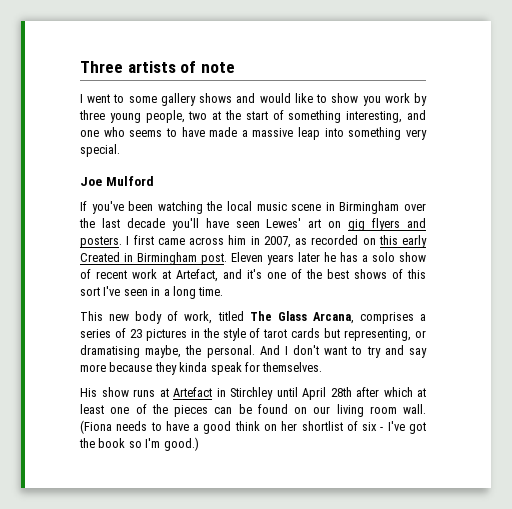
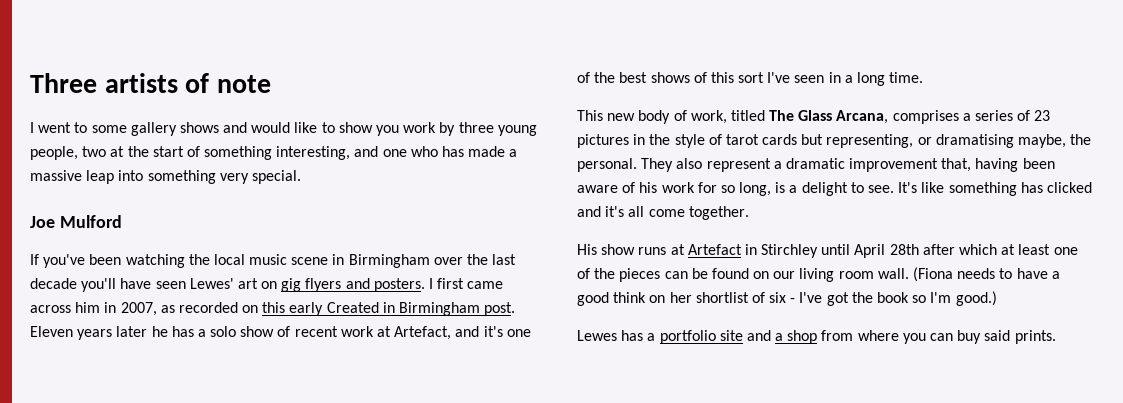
[129,127,205,137] seems to have -> [442,146,465,157] has
[259,345,428,358] [80,362,323,375] And I don't want to try and say more because they kinda speak for themselves. -> [641,158,1055,172] [577,182,1092,196] [577,206,749,220] They also represent a dramatic improvement that, having been aware of his work for so long, is a delight to see. It's like something has clicked and it's all come together.
(199, 444) none -> [577,330,1056,344] // Lewes has a portfolio site and a shop from where you can buy said prints.

